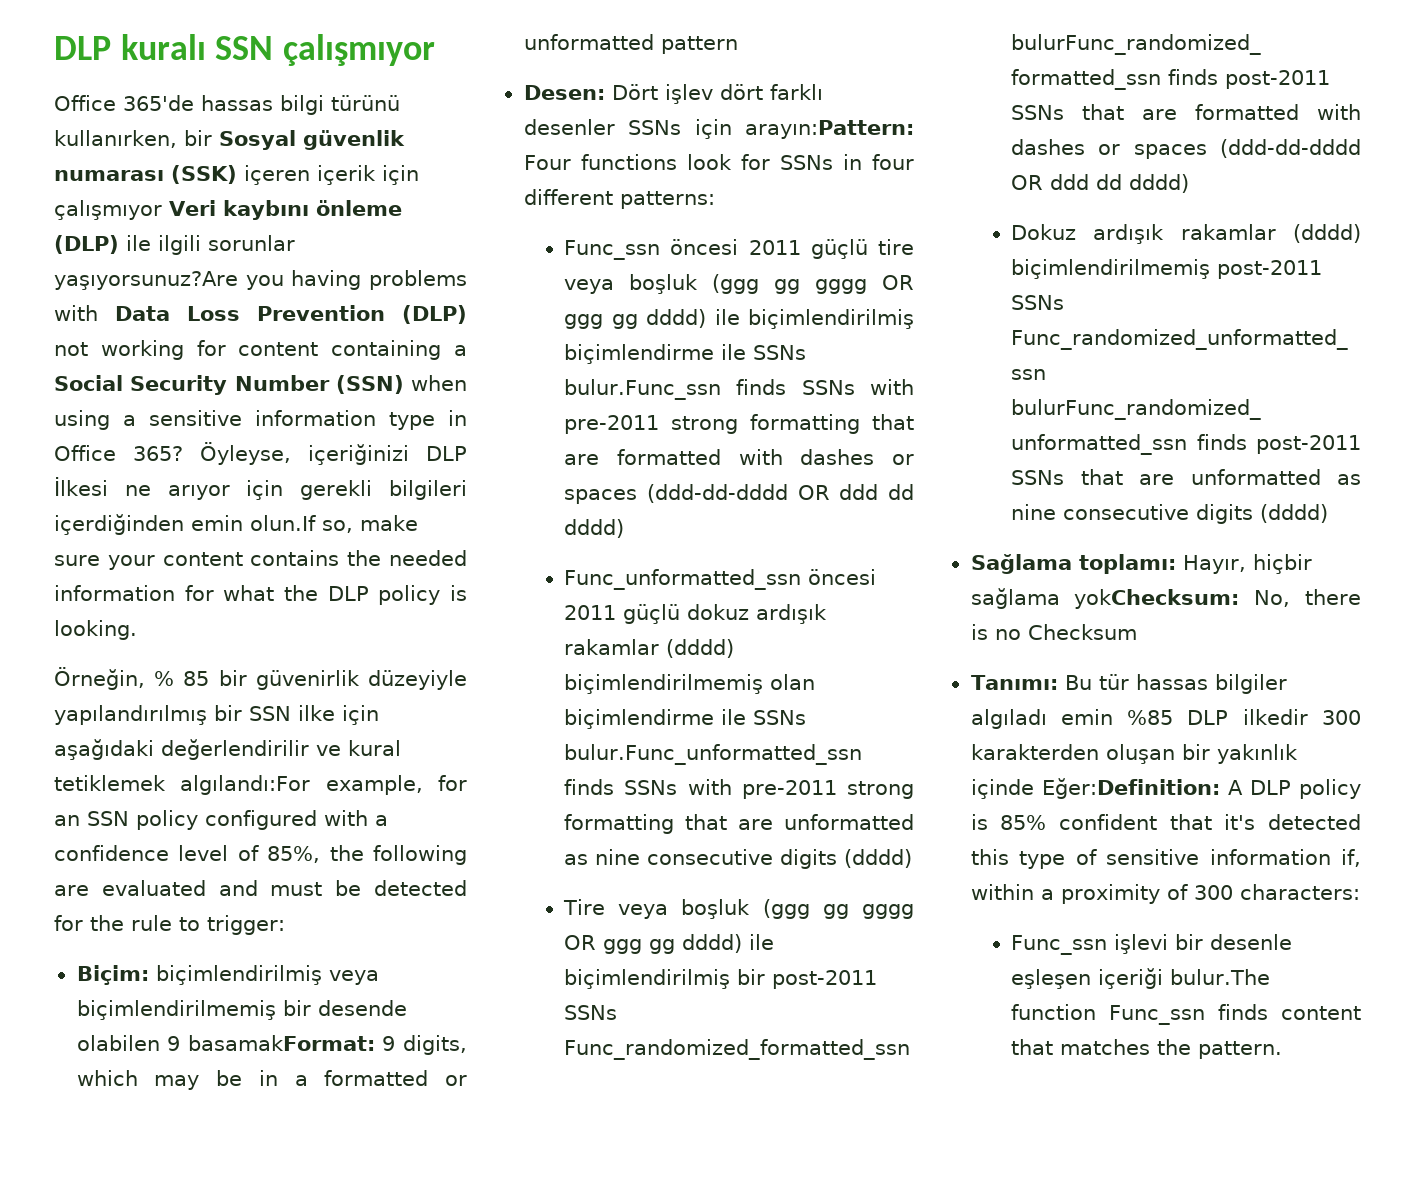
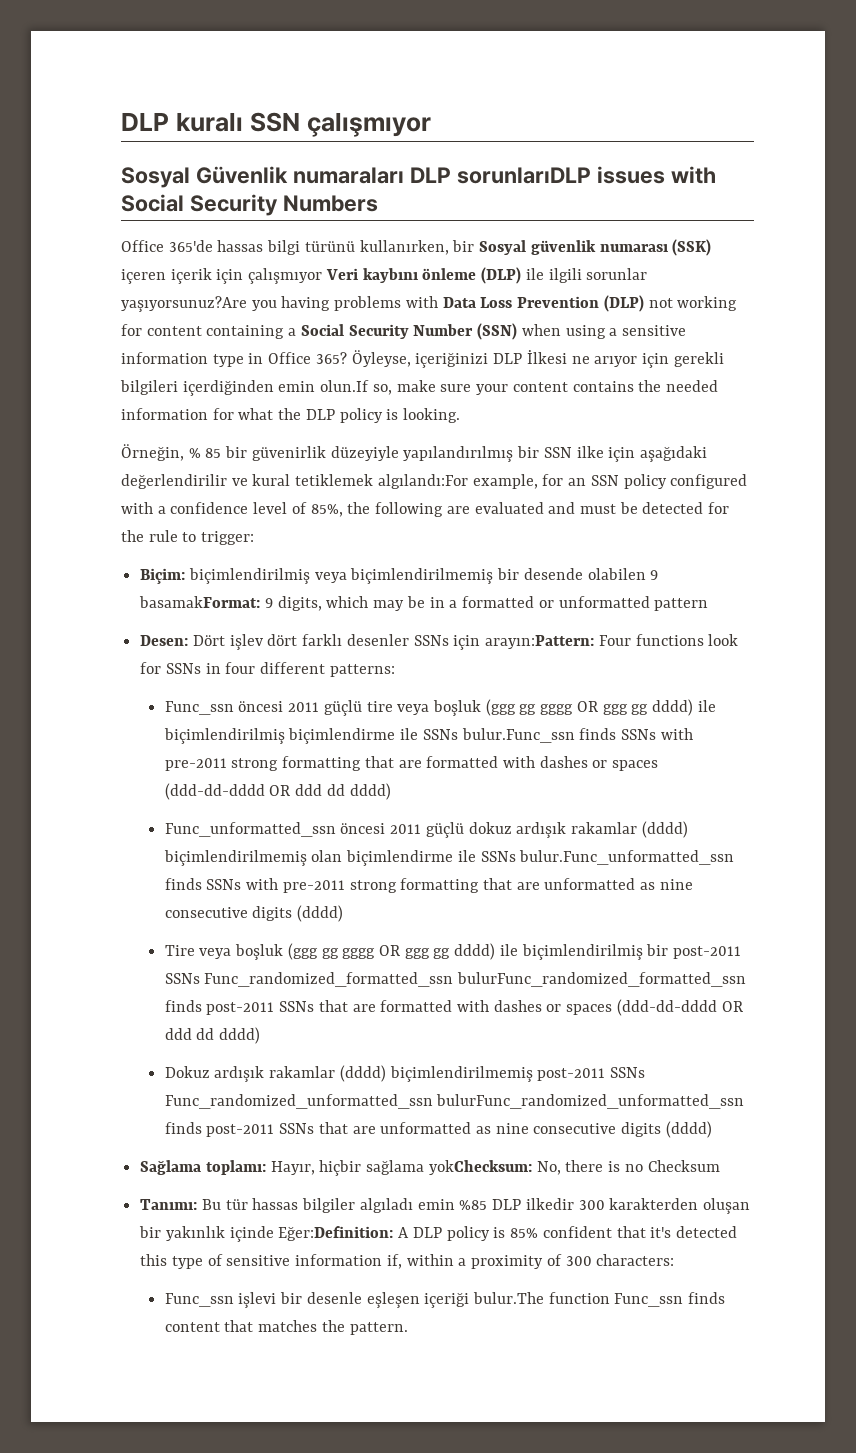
(436, 50) none -> [121,166,716,188] [121,194,378,216] // Sosyal Güvenlik numaraları DLP sorunlarıDLP issues with Social Security Numbers

